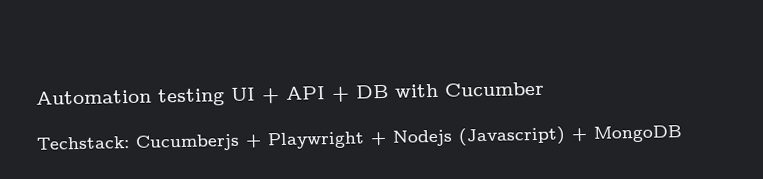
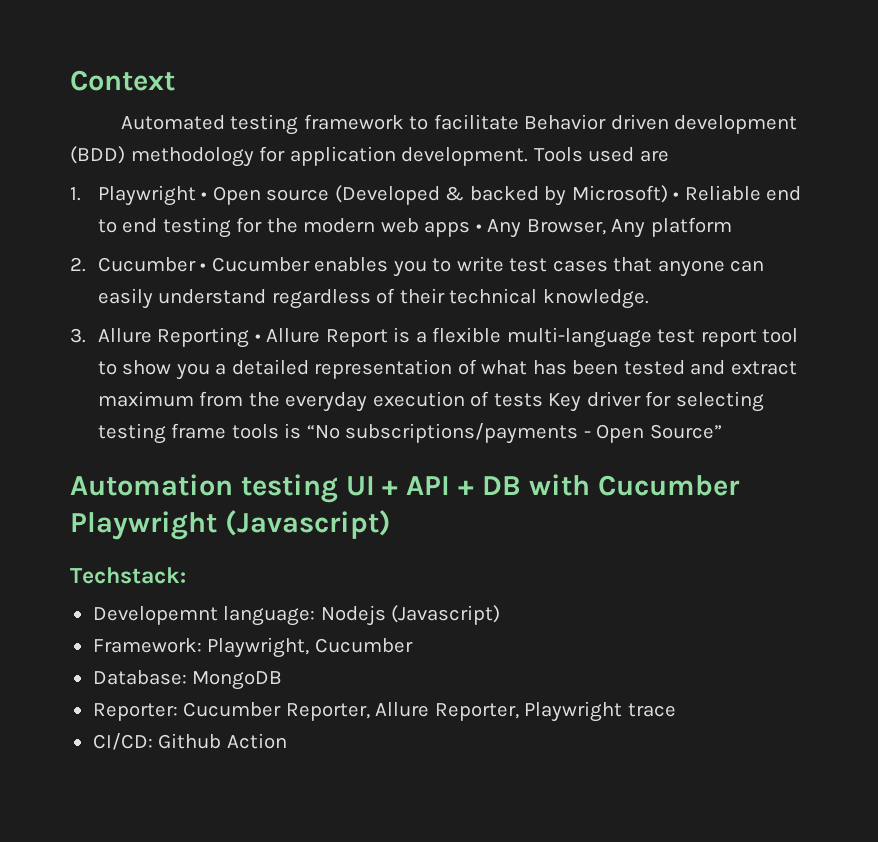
(35, 97) none -> [70,70,175,91] [120,114,798,135] [70,146,669,167] [70,185,802,206] [97,217,732,238] [70,256,765,277] [97,288,649,309] [70,327,799,348] [97,359,797,380] [97,391,764,412] [97,423,722,444] Context // Automated testing framework to facilitate Behavior driven development (BDD) methodology for application development. Tools used are // 1. Playwright • Open source (Developed & backed by Microsoft) • Reliable end to end testing for the modern web apps • Any Browser, Any platform // 2. Cucumber • Cucumber enables you to write test cases that anyone can easily understand regardless of their technical knowledge. // 3. Allure Reporting • Allure Report is a flexible multi-language test report tool to show you a detailed representation of what has been tested and extract maximum from the everyday execution of tests Key driver for selecting testing frame tools is “No subscriptions/payments - Open Source” //
(545, 89) none -> [70,510,391,540] Playwright (Javascript)
[135,125,683,152] Cucumberjs + Playwright + Nodejs (Javascript) + MongoDB -> [92,605,501,626] [92,637,413,658] [92,670,283,690] [92,701,676,722] [92,733,287,750] // Developemnt language: Nodejs (Javascript) // Framework: Playwright, Cucumber // Database: MongoDB // Reporter: Cucumber Reporter, Allure Reporter, Playwright trace // CI/CD: Github Action

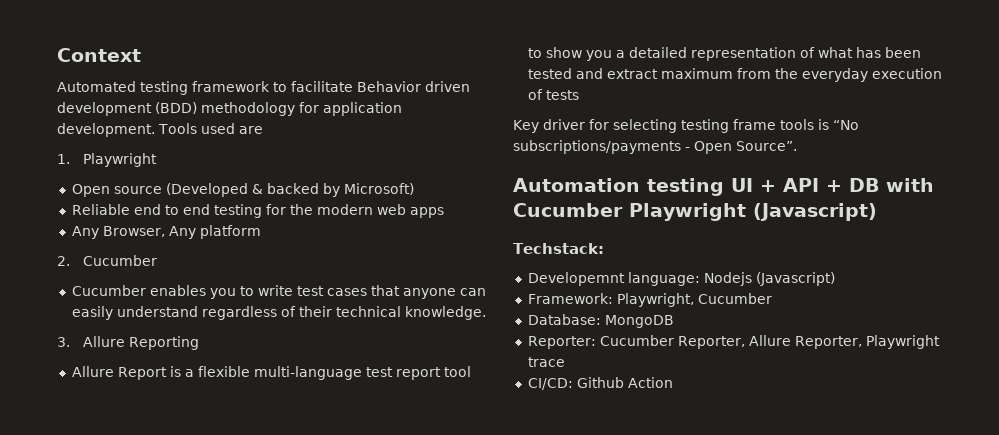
[201,192,208,200] • -> (157, 160) //
[673,192,680,200] • -> (414, 189) //
[475,224,482,232] • -> (444, 212) //
[200,263,207,271] • -> (157, 260) //
[254,334,261,342] • -> (199, 343) //
(543, 400) none -> (579, 95) //
[649,424,722,439] Source” -> [736,141,797,151] Source”.

